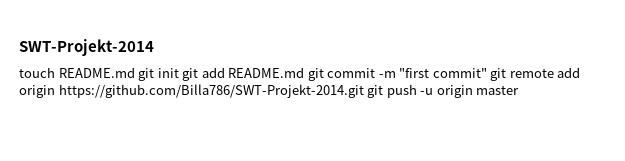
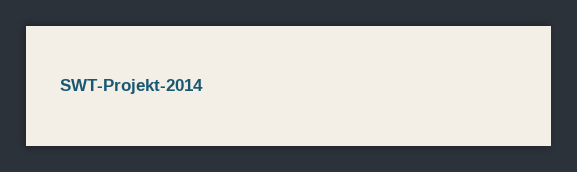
[19,67,581,81] [19,84,520,98] // touch README.md git init git add README.md git commit -m "first commit" git remote add origin https://github.com/Billa786/SWT-Projekt-2014.git git push -u origin master -> (203, 86) none

